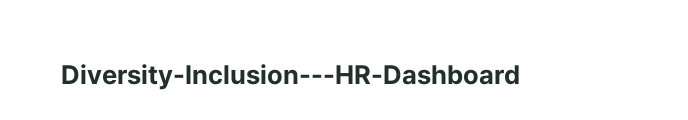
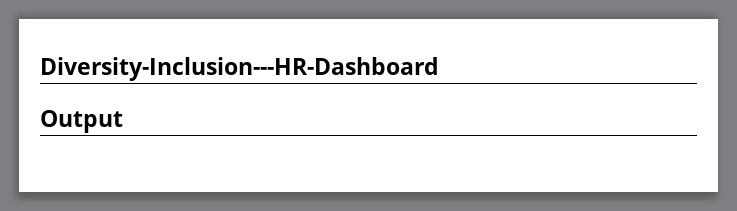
(520, 77) none -> [40,110,123,133] // Output

